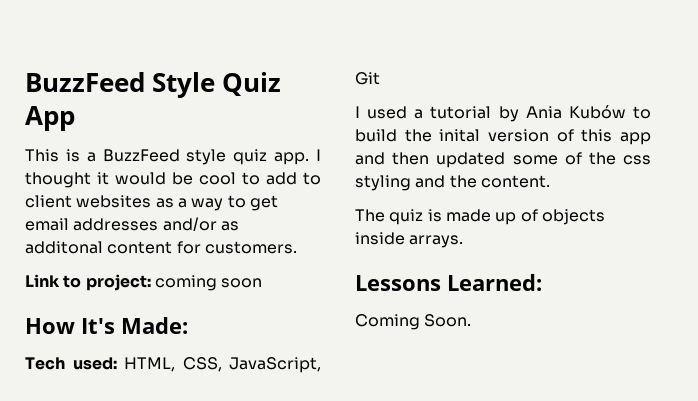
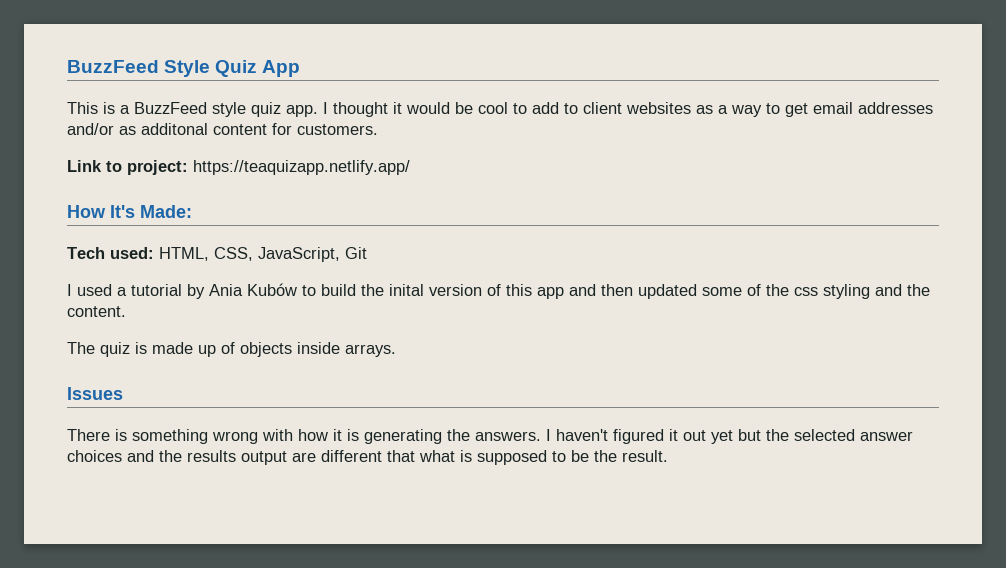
[154,275,263,291] coming soon -> [193,160,410,175] https://teaquizapp.netlify.app/
[355,274,542,291] [355,314,472,330] Lessons Learned: // Coming Soon. -> [67,387,123,400] [67,429,913,444] [67,450,668,465] Issues // There is something wrong with how it is generating the answers. I haven't figured it out yet but the selected answer choices and the results output are different that what is supposed to be the result.

